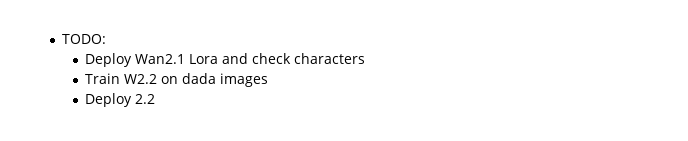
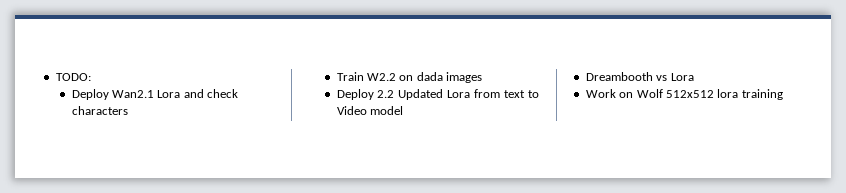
(155, 99) none -> [398,89,539,100] [336,106,403,115] [585,72,694,81] [585,89,783,100] Updated Lora from text to Video model // Dreambooth vs Lora // Work on Wolf 512x512 lora training

